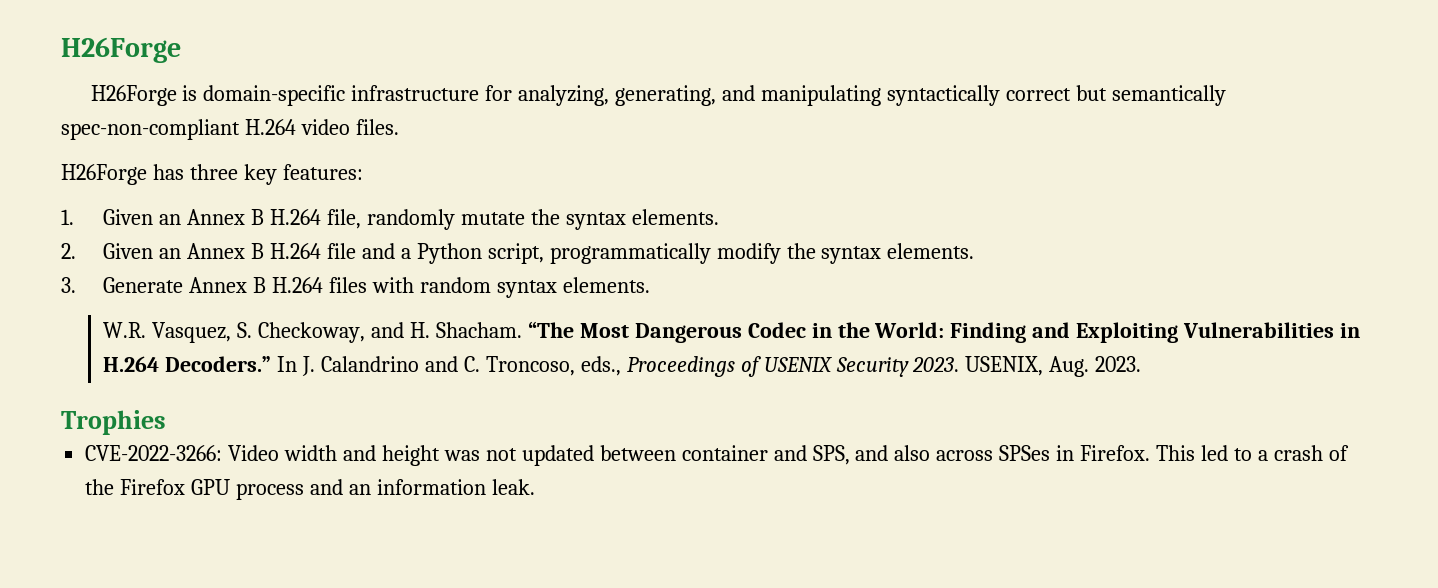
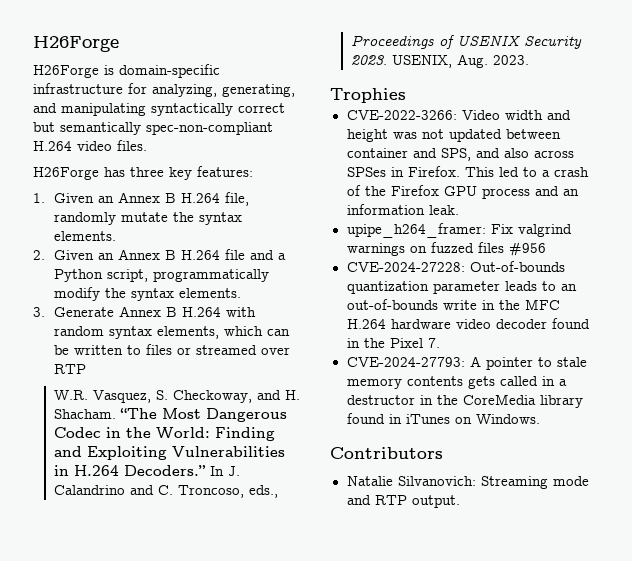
[328,277,367,293] files -> (222, 312) none
[562,277,650,293] elements. -> [157,326,291,339] [54,344,291,355] [54,364,87,374] elements, which can be written to files or streamed over RTP
(535, 487) none -> [346,223,572,238] [346,242,546,256] [346,261,565,272] [346,281,577,294] [346,299,560,310] [346,318,590,329] [346,338,440,348] [346,356,587,370] [346,376,567,389] [346,394,583,408] [346,413,540,424] [330,447,443,459] [346,476,589,489] [346,495,460,508] // upipe_h264_framer: Fix valgrind warnings on fuzzed files #956 // CVE-2024-27228: Out-of-bounds quantization parameter leads to an out-of-bounds write in the MFC H.264 hardware video decoder found in the Pixel 7. // CVE-2024-27793: A pointer to stale memory contents gets called in a destructor in the CoreMedia library found in iTunes on Windows. // Contributors // Natalie Silvanovich: Streaming mode and RTP output.

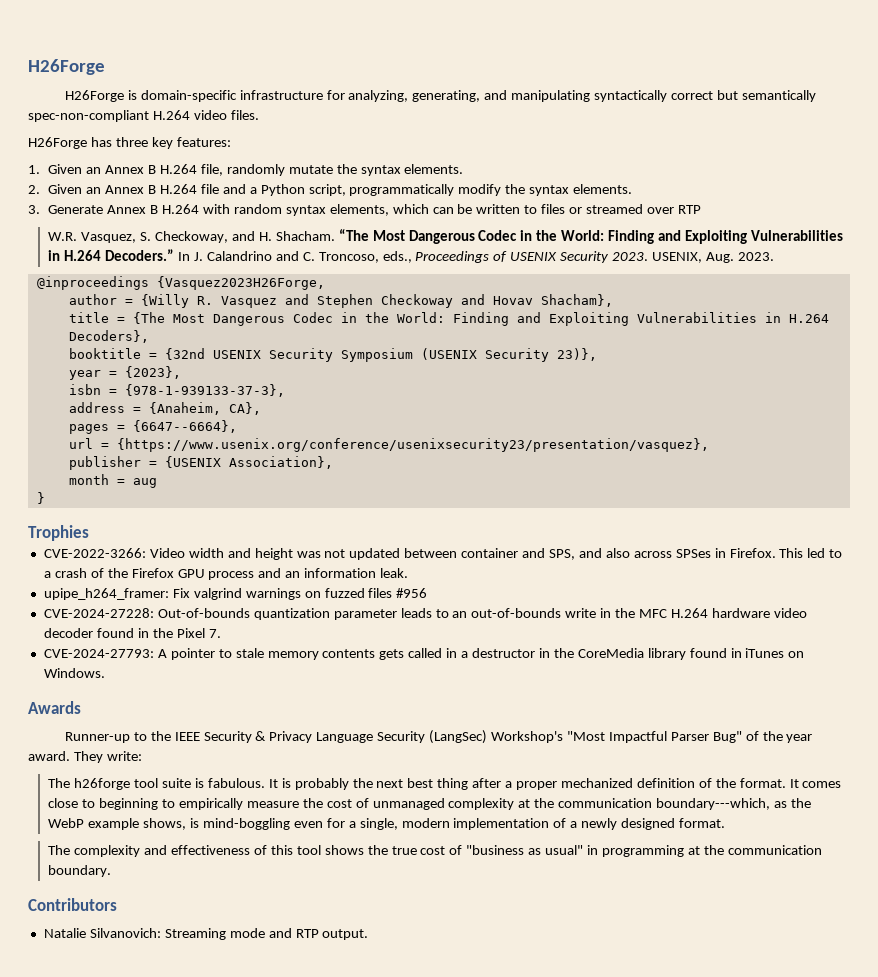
(530, 60) none -> [36,276,325,290] [68,294,613,308] [68,312,829,326] [68,330,149,343] [68,348,597,362] [68,366,181,380] [68,384,285,397] [68,402,261,415] [68,420,237,434] [68,438,709,452] [68,456,333,470] [68,474,157,488] [36,492,45,504] // @inproceedings {Vasquez2023H26Forge, // author = {Willy R. Vasquez and Stephen Checkoway and Hovav Shacham}, // title = {The Most Dangerous Codec in the World: Finding and Exploiting Vulnerabilities in H.264 Decoders}, // booktitle = {32nd USENIX Security Symposium (USENIX Security 23)}, // year = {2023}, // isbn = {978-1-939133-37-3}, // address = {Anaheim, CA}, // pages = {6647--6664}, // url = {https://www.usenix.org/conference/usenixsecurity23/presentation/vasquez}, // publisher = {USENIX Association}, // month = aug // }
(540, 419) none -> [28,701,81,714] [64,730,813,744] [28,751,142,763] [48,778,842,790] [48,798,811,810] [48,818,726,830] [48,845,822,857] [48,865,112,877] // Awards // Runner-up to the IEEE Security & Privacy Language Security (LangSec) Workshop's "Most Impactful Parser Bug" of the year award. They write: // The h26forge tool suite is fabulous. It is probably the next best thing after a proper mechanized definition of the format. It comes close to beginning to empirically measure the cost of unmanaged complexity at the communication boundary---which, as the WebP example shows, is mind-boggling even for a single, modern implementation of a newly designed format. // The complexity and effectiveness of this tool shows the true cost of "business as usual" in programming at the communication boundary.

